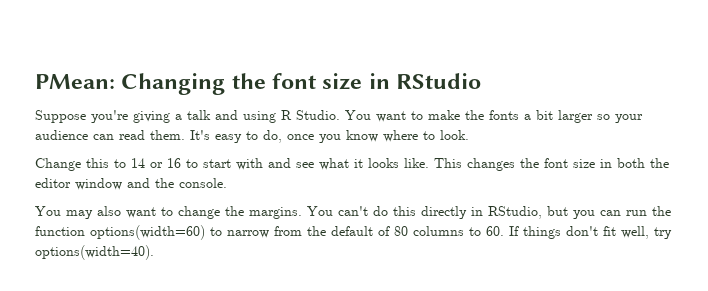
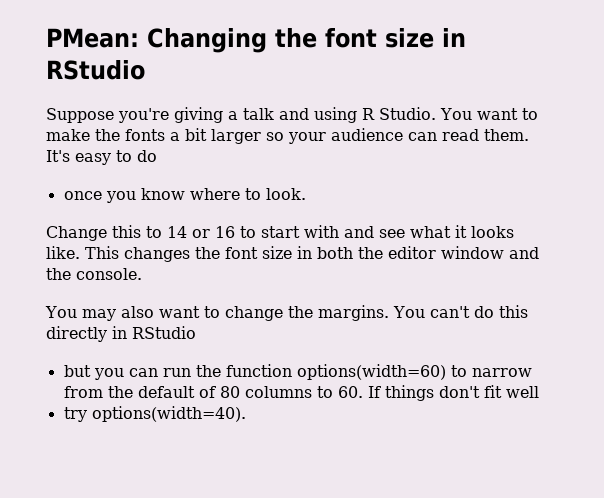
[263,130,282,143] do, -> [137,150,157,162] do //
[488,206,542,219] RStudio, -> [132,326,196,339] RStudio //
[621,226,649,239] well, -> [505,386,539,398] well //

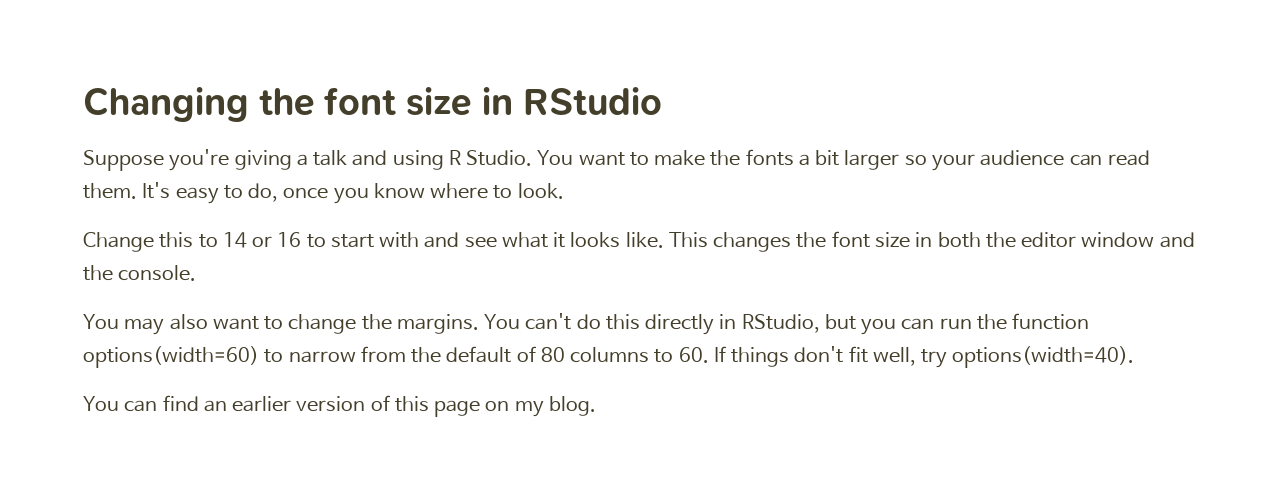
[46,28,139,48] PMean: -> (83, 104) none
[137,150,157,162] do // -> [248,183,279,202] do,
[132,326,196,339] RStudio // -> [741,314,820,333] RStudio,
[505,386,539,398] well // -> [872,347,916,366] well,
(246, 414) none -> [83,395,596,417] // You can find an earlier version of this page on my blog.

